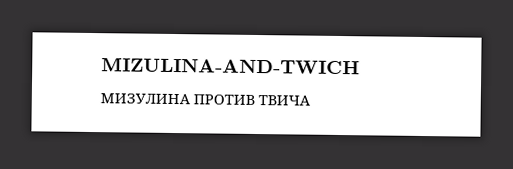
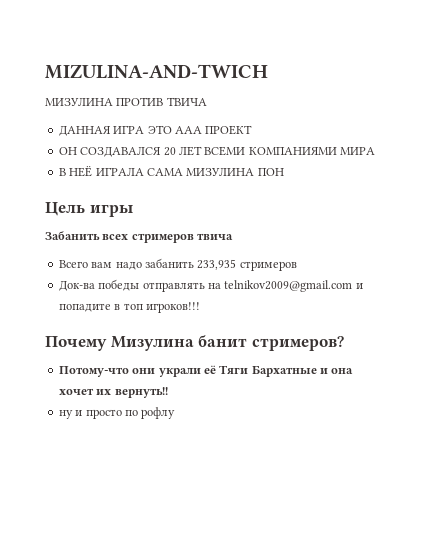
(311, 100) none -> [58,125,253,136] [58,146,375,157] [58,166,284,177] [45,202,133,217] [45,231,234,243] [58,258,297,271] [58,279,363,292] [58,302,200,313] [45,335,344,351] [58,365,354,377] [58,387,168,398] [58,407,176,419] // ДАННАЯ ИГРА ЭТО AAA ПРОЕКТ // ОН СОЗДАВАЛСЯ 20 ЛЕТ ВСЕМИ КОМПАНИЯМИ МИРА // В НЕЁ ИГРАЛА САМА МИЗУЛИНА ПОН // Цель игры // Забанить всех стримеров твича // Всего вам надо забанить 233,935 стримеров // Док-ва победы отправлять на telnikov2009@gmail.com и попадите в топ игроков!!! // Почему Мизулина банит стримеров? // Потому-что они украли её Тяги Бархатные и она хочет их вернуть!! // ну и просто по рофлу

